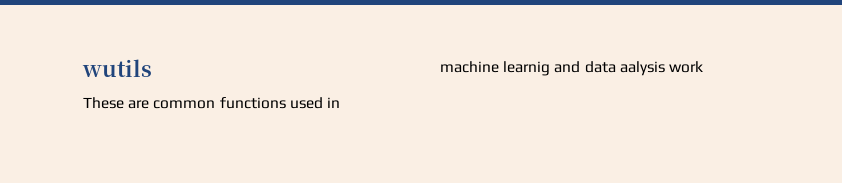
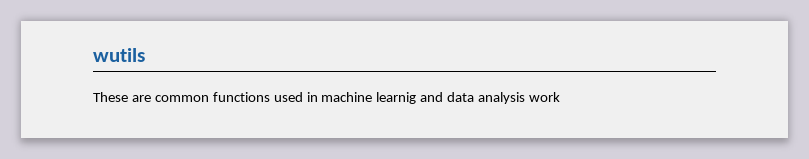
[619,61,665,76] aalysis -> [478,92,526,104] analysis

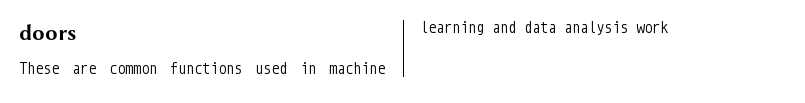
[93,48,145,62] wutils -> [19,24,76,40] doors
[376,92,417,104] learnig -> [420,21,484,35] learning

